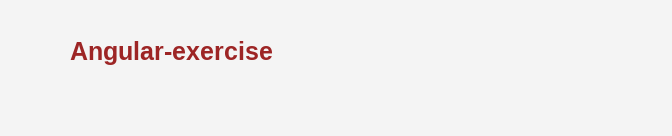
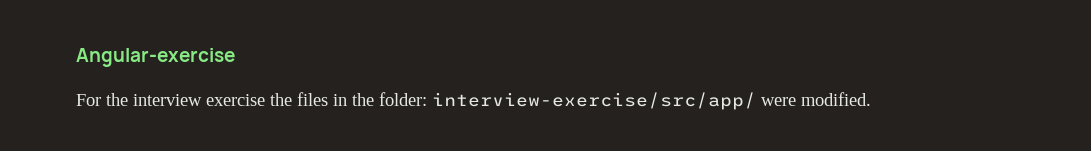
(273, 53) none -> [76,92,871,110] // For the interview exercise the files in the folder: interview-exercise/src/app/ were modified.

